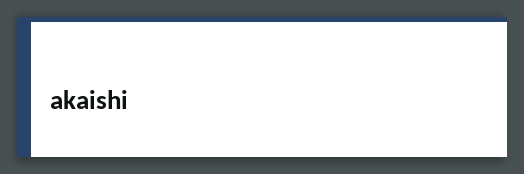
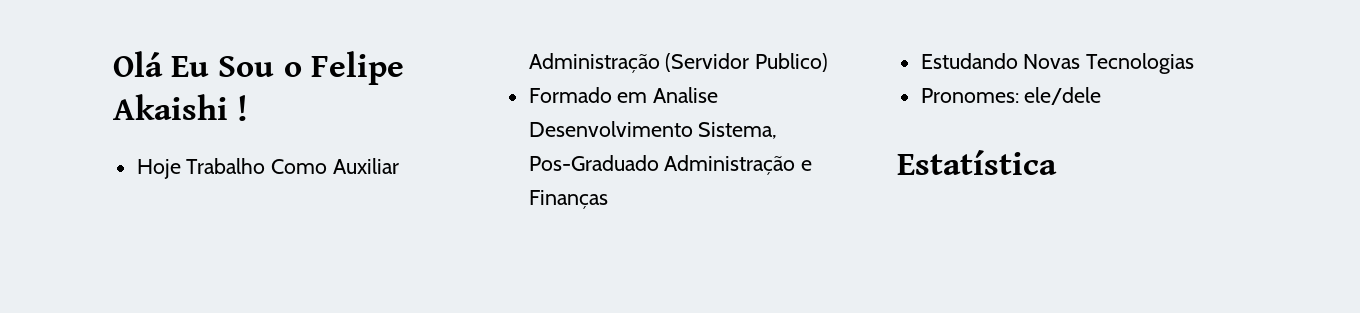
[50,90,128,109] akaishi -> [113,51,404,85] [113,94,249,121] [136,158,400,179] [528,53,829,73] [528,87,719,103] [528,121,778,139] [528,155,813,175] [528,190,608,209] [920,53,1195,74] [920,87,1102,105] [897,150,1057,175] Olá Eu Sou o Felipe Akaishi ! // Hoje Trabalho Como Auxiliar Administração (Servidor Publico) // Formado em Analise Desenvolvimento Sistema, Pos-Graduado Administração e Finanças // Estudando Novas Tecnologias // Pronomes: ele/dele // Estatística

